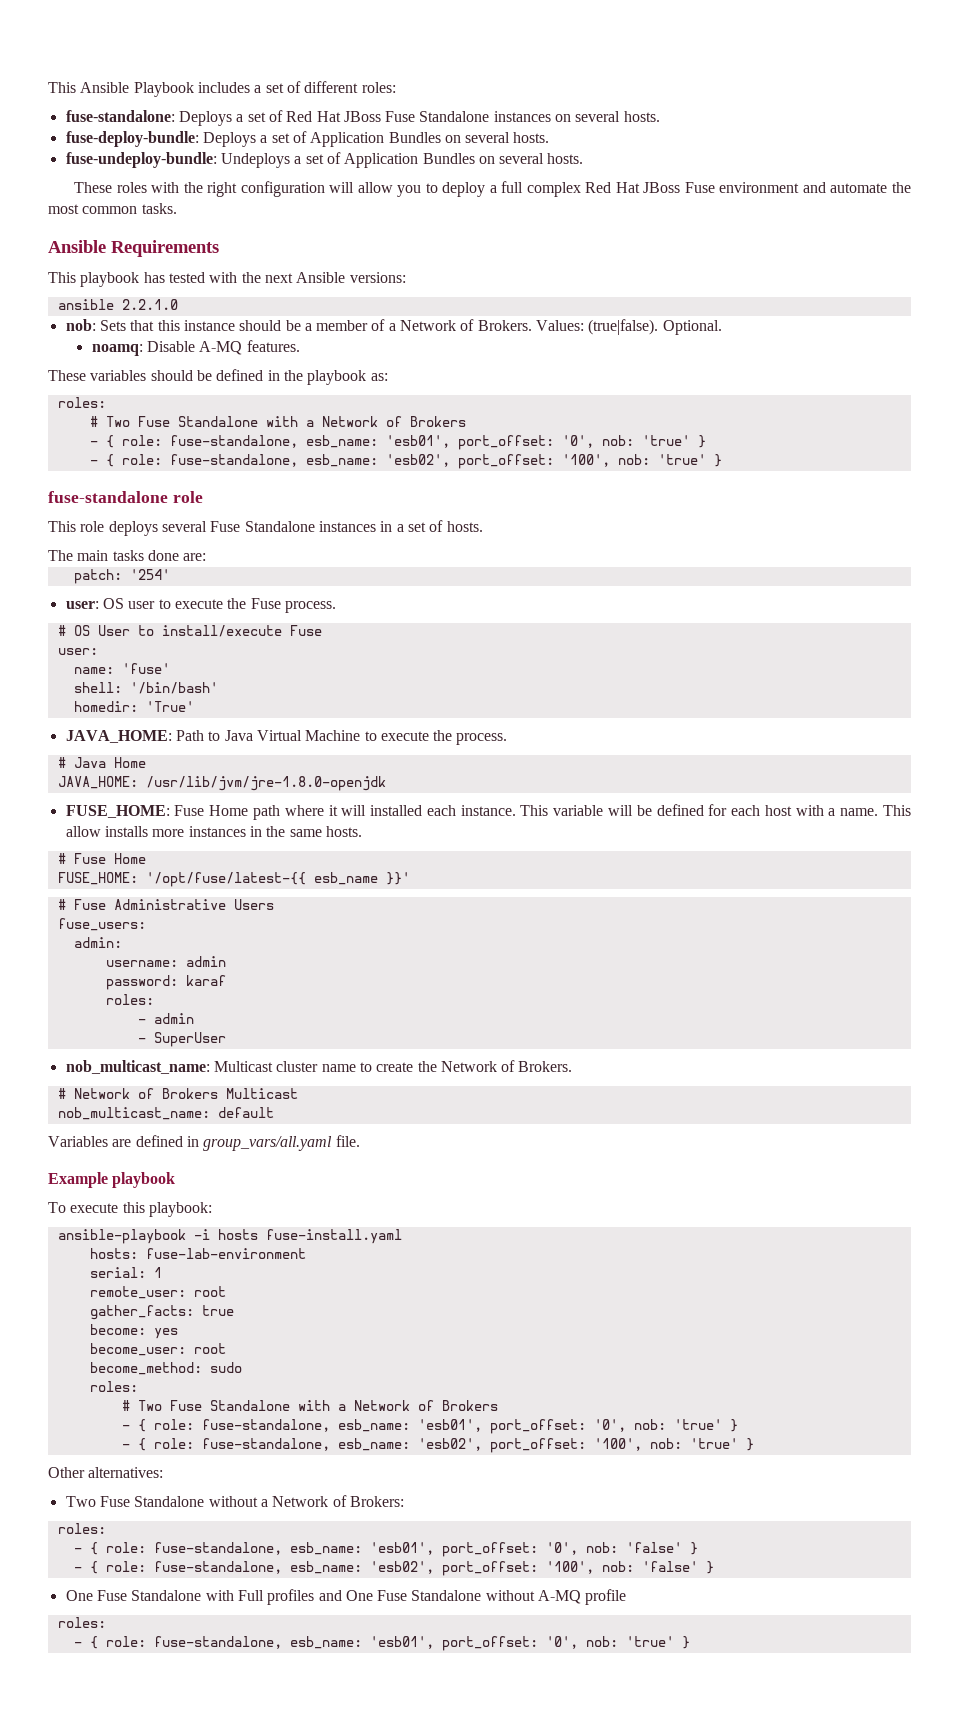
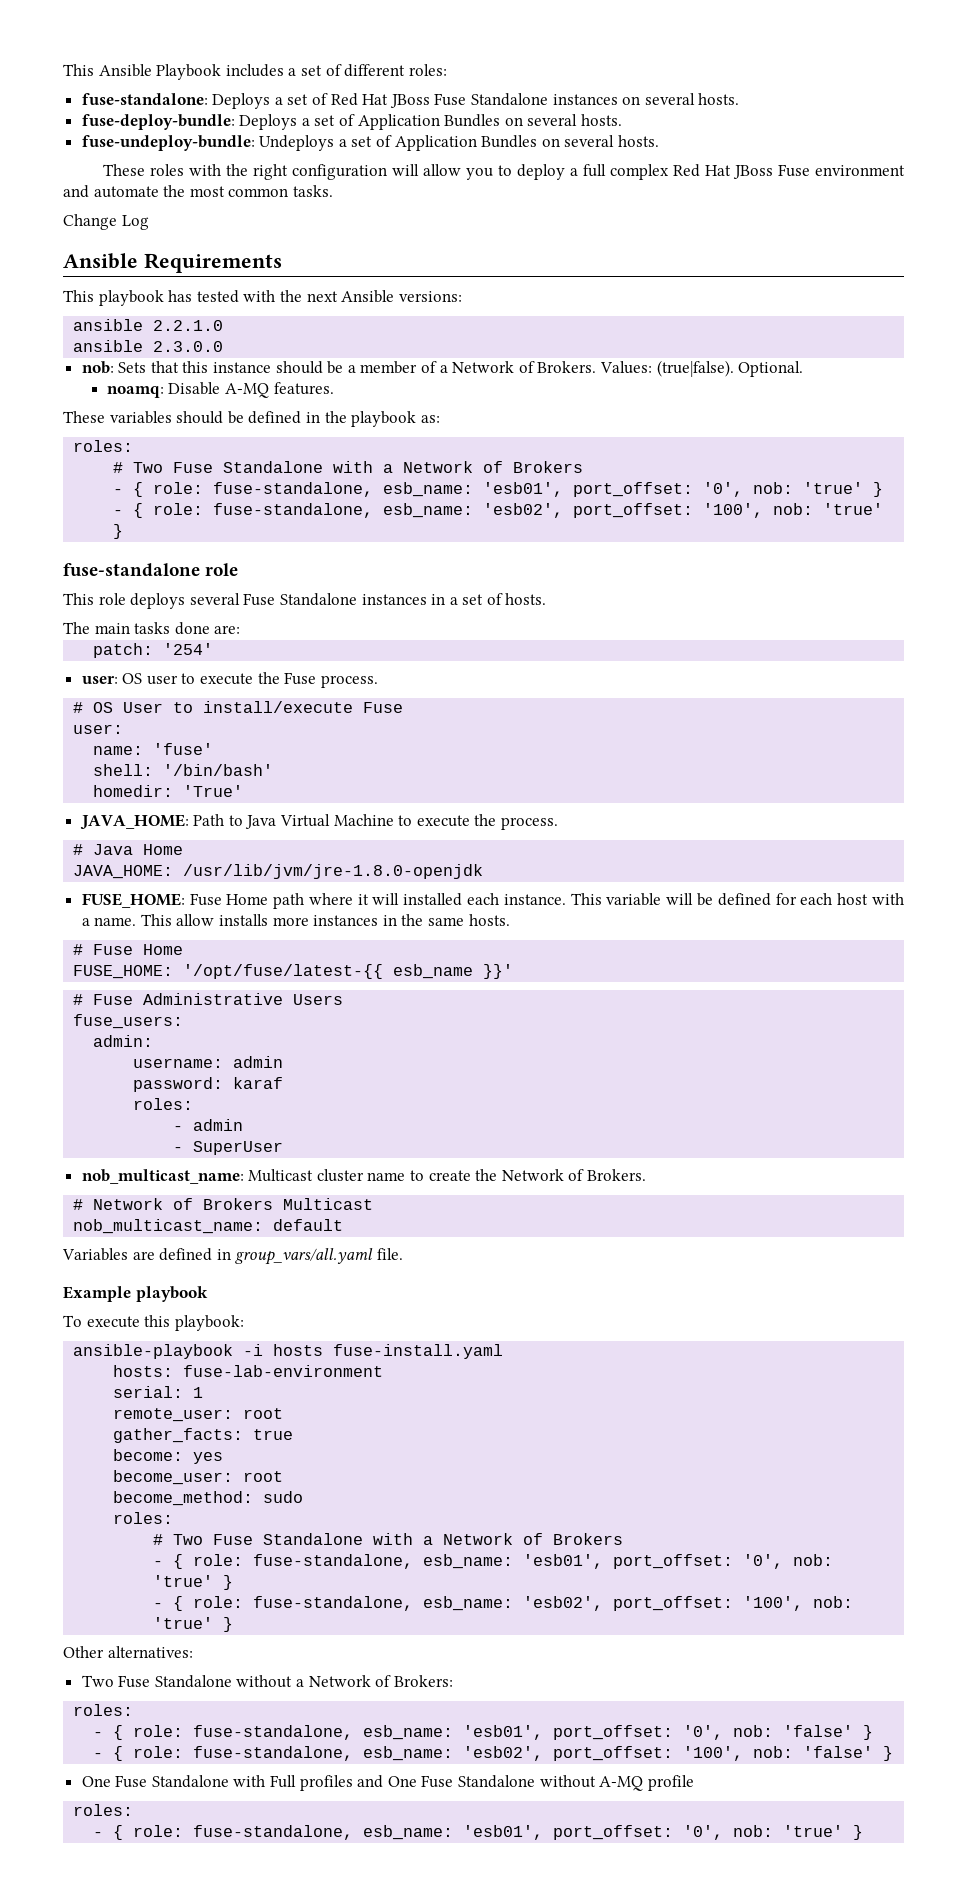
(177, 208) none -> [63,214,149,230] // Change Log
(178, 304) none -> [73,340,224,352] // ansible 2.3.0.0

